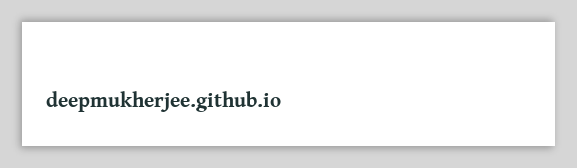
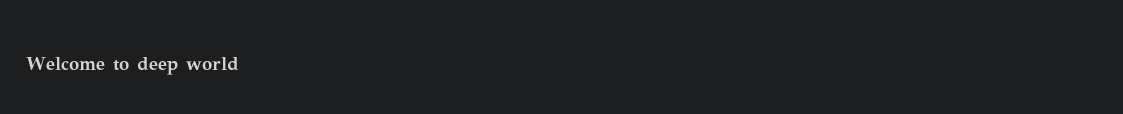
[46,91,281,112] deepmukherjee.github.io -> [26,57,239,75] Welcome to deep world

